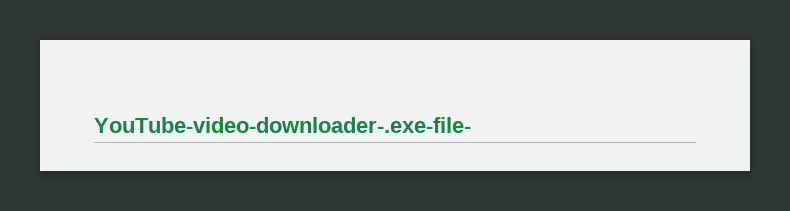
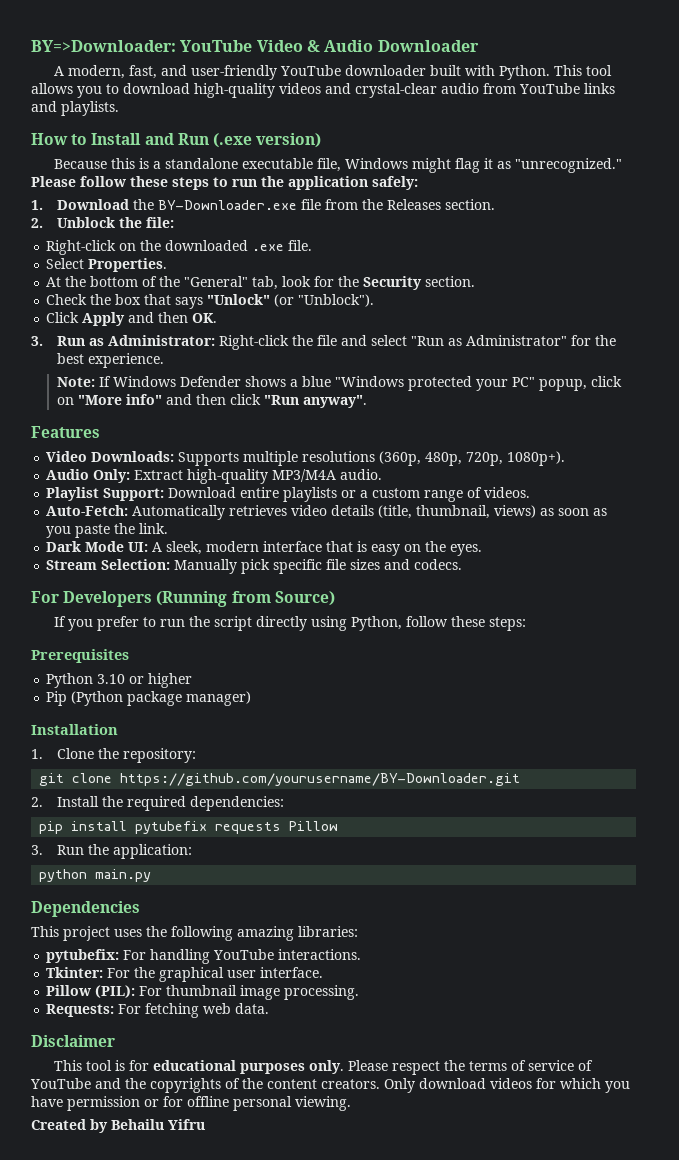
[94,117,471,133] YouTube-video-downloader-.exe-file- -> [31,40,479,52] [54,65,613,80] [31,83,615,98] [31,101,119,116] [31,133,322,148] [54,158,623,173] [31,176,418,190] [31,199,496,210] [31,217,175,228] [46,240,313,255] [46,258,168,272] [46,276,476,290] [46,294,375,309] [46,312,218,326] [31,335,617,350] [57,353,165,368] [57,376,623,391] [57,394,368,408] [31,426,100,438] [46,451,566,466] [46,469,383,484] [46,487,531,502] [46,505,608,520] [46,523,169,538] [46,541,483,556] [46,559,463,574] [31,591,335,607] [54,616,527,631] [31,649,129,663] [46,673,193,688] [46,691,252,706] [31,724,118,735] [31,748,197,763] [39,773,521,786] [31,796,285,811] [39,821,339,834] [31,844,193,859] [39,869,152,882] [31,901,140,917] [31,926,358,941] [46,949,362,964] [46,967,324,982] [46,985,360,1000] [46,1003,270,1018] [31,1035,115,1047] [54,1060,594,1075] [30,1078,630,1093] [31,1096,351,1111] [31,1119,205,1133] BY=>Downloader: YouTube Video & Audio Downloader // A modern, fast, and user-friendly YouTube downloader built with Python. This tool allows you to download high-quality videos and crystal-clear audio from YouTube links and playlists. // How to Install and Run (.exe version) // Because this is a standalone executable file, Windows might flag it as "unrecognized." Please follow these steps to run the application safely: // 1. Download the BY-Downloader.exe file from the Releases section. // 2. Unblock the file: // Right-click on the downloaded .exe file. // Select Properties. // At the bottom of the "General" tab, look for the Security section. // Check the box that says "Unlock" (or "Unblock"). // Click Apply and then OK. // 3. Run as Administrator: Right-click the file and select "Run as Administrator" for the best experience. // Note: If Windows Defender shows a blue "Windows protected your PC" popup, click on "More info" and then click "Run anyway". // Features // Video Downloads: Supports multiple resolutions (360p, 480p, 720p, 1080p+). // Audio Only: Extract high-quality MP3/M4A audio. // Playlist Support: Download entire playlists or a custom range of videos. // Auto-Fetch: Automatically retrieves video details (title, thumbnail, views) as soon as you paste the link. // Dark Mode UI: A sleek, modern interface that is easy on the eyes. // Stream Selection: Manually pick specific file sizes and codecs. // For Developers (Running from Source) // If you prefer to run the script directly using Python, follow these steps: // Prerequisites // Python 3.10 or higher // Pip (Python package manager) // Installation // 1. Clone the repository: // git clone https://github.com/yourusername/BY-Downloader.git // 2. Install the required dependencies: // pip install pytubefix requests Pillow // 3. Run the application: // python main.py // Dependencies // This project uses the following amazing libraries: // pytubefix: For handling YouTube interactions. // Tkinter: For the graphical user interface. // Pillow (PIL): For thumbnail image processing. // Requests: For fetching web data. // Disclaimer // This tool is for educational purposes only. Please respect the terms of service of YouTube and the copyrights of the content creators. Only download videos for which you have permission or for offline personal viewing. // Created by Behailu Yifru

